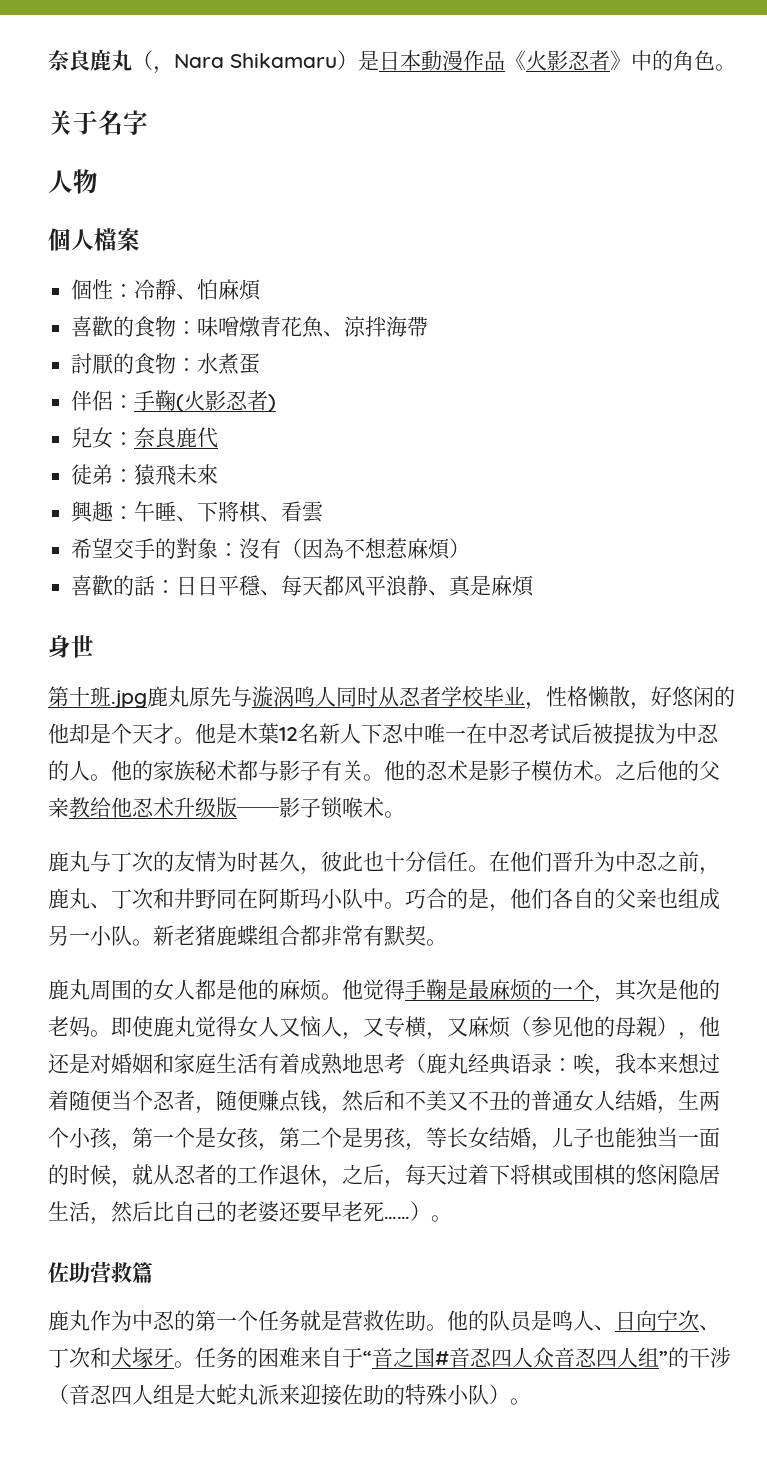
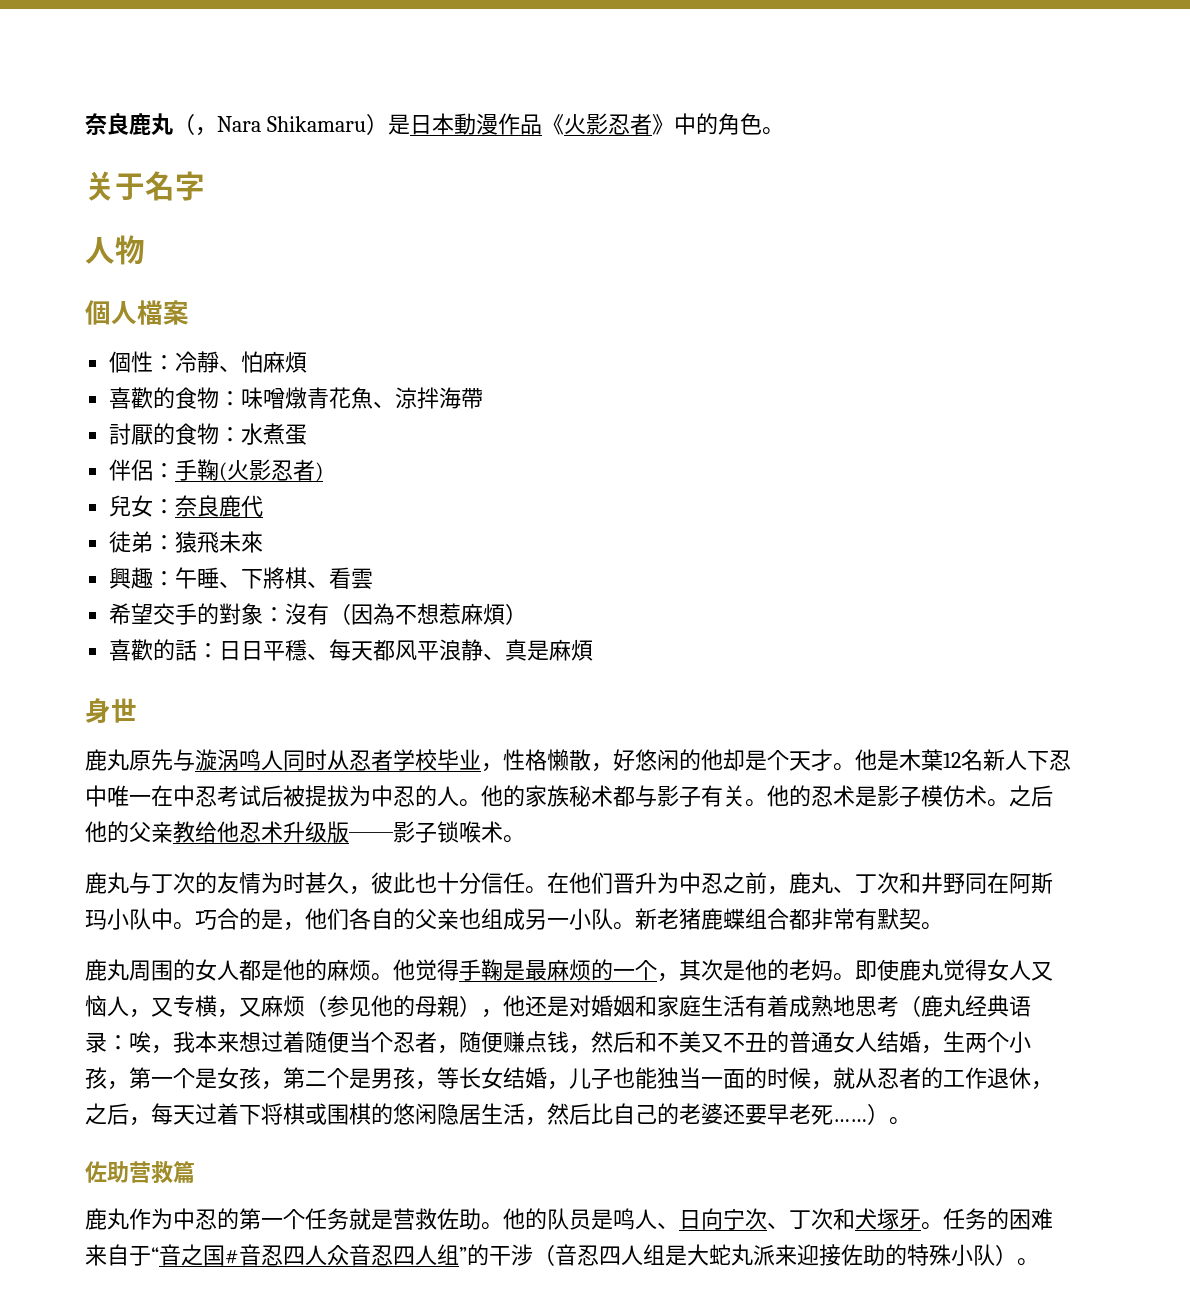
[48,686,147,708] 第十班.jpg -> (137, 710) none

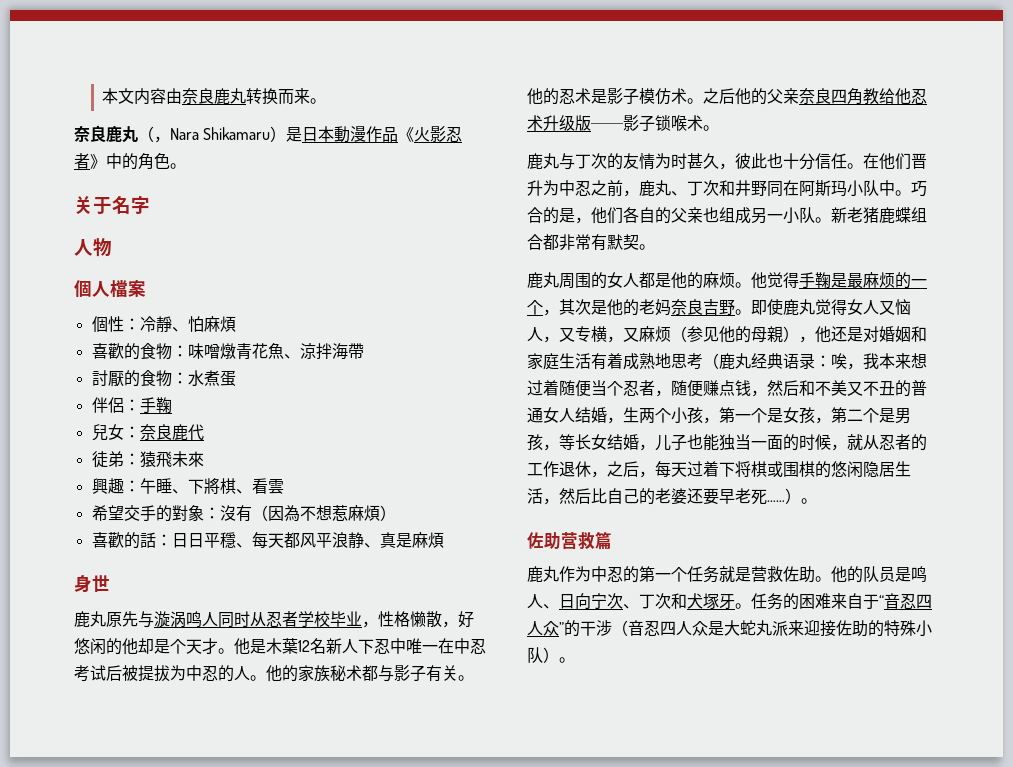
(85, 124) none -> [102,88,327,105] 本文内容由奈良鹿丸转换而来。 //
[219,459,324,482] (火影忍者) -> (172, 405) none
(173, 832) none -> [799,88,863,105] 奈良四角
(833, 970) none -> [671,299,735,315] 奈良吉野
[181,1244,459,1266] 之国#音忍四人众音忍四人组 -> [900,594,932,609] [527,621,559,636] 忍四人众
[643,1244,665,1265] 组 -> [692,621,708,636] 众

